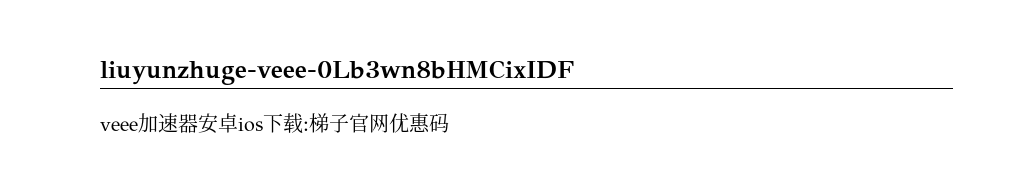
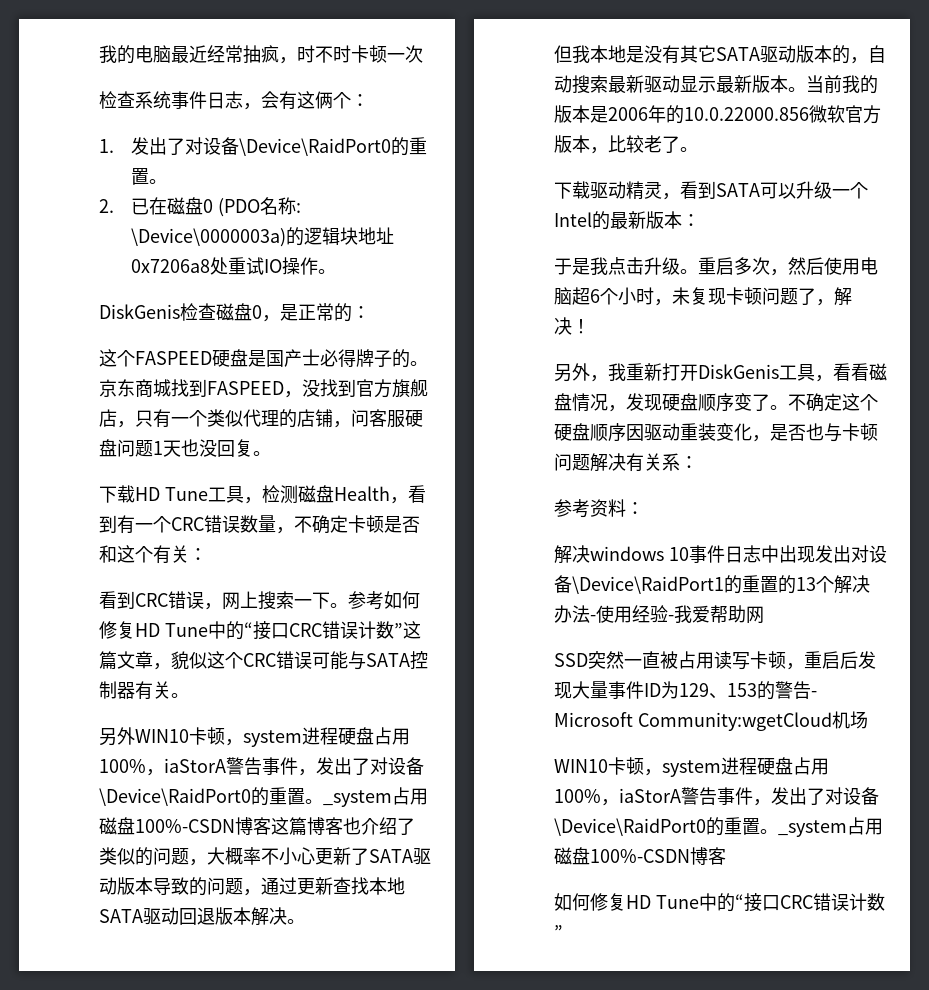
[100,60,574,85] [100,113,449,134] liuyunzhuge-veee-0Lb3wn8bHMCixIDF // veee加速器安卓ios下载:梯子官网优惠码 -> [99,45,423,64] [99,91,369,110] [99,137,428,156] [131,168,168,185] [99,197,302,217] [131,227,395,247] [131,257,337,275] [99,303,370,322] [99,349,428,368] [99,379,428,398] [99,409,423,428] [99,439,271,457] [99,485,426,504] [99,515,420,534] [99,545,207,564] [99,591,420,610] [99,621,421,640] [99,651,428,670] [99,681,189,700] [99,727,410,747] [99,757,424,776] [99,787,428,807] [99,817,415,836] [99,847,431,866] [99,877,405,896] [99,907,305,926] [554,45,886,64] [554,75,878,94] [554,105,881,124] [554,135,698,154] [554,181,868,200] [554,211,700,230] [554,257,878,276] [554,287,852,306] [554,317,590,335] [554,363,887,382] [554,393,878,412] [554,423,878,442] [554,453,698,472] [554,499,644,518] [554,545,887,564] [554,575,870,594] [554,605,764,624] [554,651,876,670] [554,681,817,700] [554,711,868,731] [554,757,829,777] [554,787,879,806] [554,817,883,837] [554,847,726,865] [554,893,885,912] [554,925,563,939] 我的电脑最近经常抽疯，时不时卡顿一次 // 检查系统事件日志，会有这俩个： // 1.发出了对设备\Device\RaidPort0的重置。 // 2.已在磁盘0 (PDO名称: \Device\0000003a)的逻辑块地址0x7206a8处重试IO操作。 // DiskGenis检查磁盘0，是正常的： // 这个FASPEED硬盘是国产士必得牌子的。京东商城找到FASPEED，没找到官方旗舰店，只有一个类似代理的店铺，问客服硬盘问题1天也没回复。 // 下载HD Tune工具，检测磁盘Health，看到有一个CRC错误数量，不确定卡顿是否和这个有关： // 看到CRC错误，网上搜索一下。参考如何修复HD Tune中的“接口CRC错误计数”这篇文章，貌似这个CRC错误可能与SATA控制器有关。 // 另外WIN10卡顿，system进程硬盘占用100%，iaStorA警告事件，发出了对设备\Device\RaidPort0的重置。_system占用磁盘100%-CSDN博客这篇博客也介绍了类似的问题，大概率不小心更新了SATA驱动版本导致的问题，通过更新查找本地SATA驱动回退版本解决。 // 但我本地是没有其它SATA驱动版本的，自动搜索最新驱动显示最新版本。当前我的版本是2006年的10.0.22000.856微软官方版本，比较老了。 // 下载驱动精灵，看到SATA可以升级一个Intel的最新版本： // 于是我点击升级。重启多次，然后使用电脑超6个小时，未复现卡顿问题了，解决！ // 另外，我重新打开DiskGenis工具，看看磁盘情况，发现硬盘顺序变了。不确定这个硬盘顺序因驱动重装变化，是否也与卡顿问题解决有关系： // 参考资料： // 解决windows 10事件日志中出现发出对设备\Device\RaidPort1的重置的13个解决办法-使用经验-我爱帮助网 // SSD突然一直被占用读写卡顿，重启后发现大量事件ID为129、153的警告- Microsoft Community:wgetCloud机场 // WIN10卡顿，system进程硬盘占用100%，iaStorA警告事件，发出了对设备\Device\RaidPort0的重置。_system占用磁盘100%-CSDN博客 // 如何修复HD Tune中的“接口CRC错误计数”

